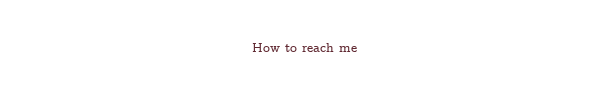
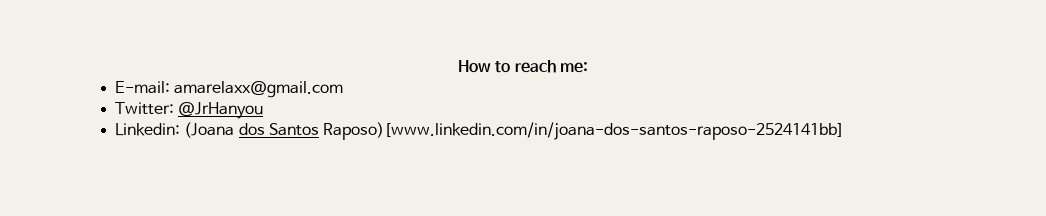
[338,46,357,52] me -> [559,62,588,73] [114,81,344,98] [114,102,264,119] [114,122,845,140] me: // E-mail: amarelaxx@gmail.com // Twitter: @JrHanyou // Linkedin: (Joana dos Santos Raposo)[www.linkedin.com/in/joana-dos-santos-raposo-2524141bb]

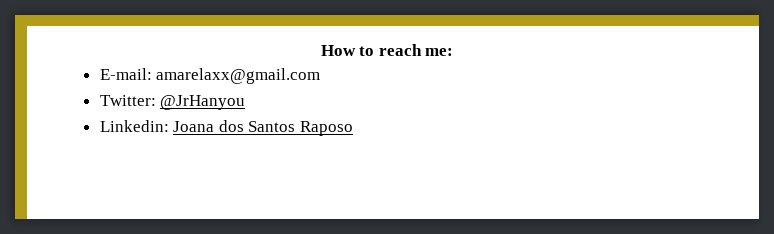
[184,122,235,138] (Joana -> [173,121,215,132] Joana
[323,122,845,140] Raposo)[www.linkedin.com/in/joana-dos-santos-raposo-2524141bb] -> [300,121,354,136] Raposo

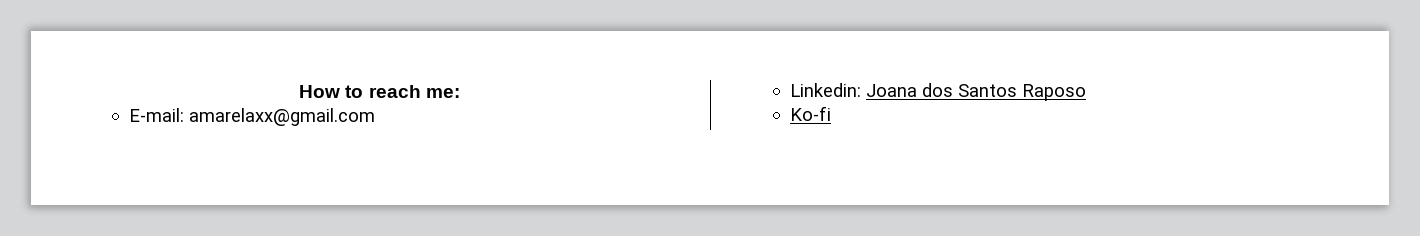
[99,95,246,110] // Twitter: @JrHanyou -> (376, 117) none
(354, 128) none -> [790,106,832,121] // Ko-fi

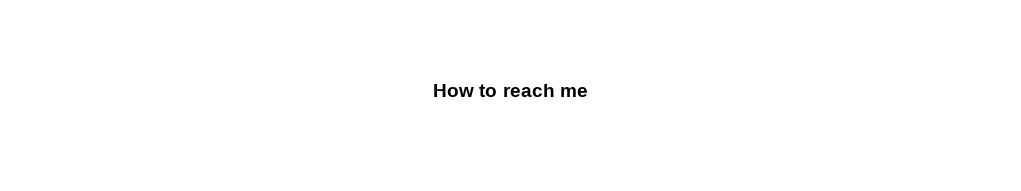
[425,88,460,98] [129,108,376,126] [790,83,1087,101] [790,106,832,121] me: // E-mail: amarelaxx@gmail.com // Linkedin: Joana dos Santos Raposo // Ko-fi -> [559,87,588,97] me

